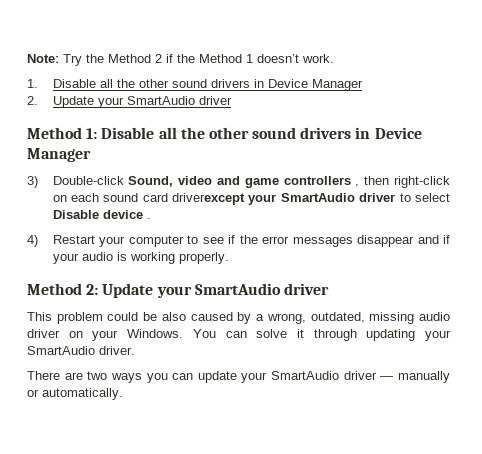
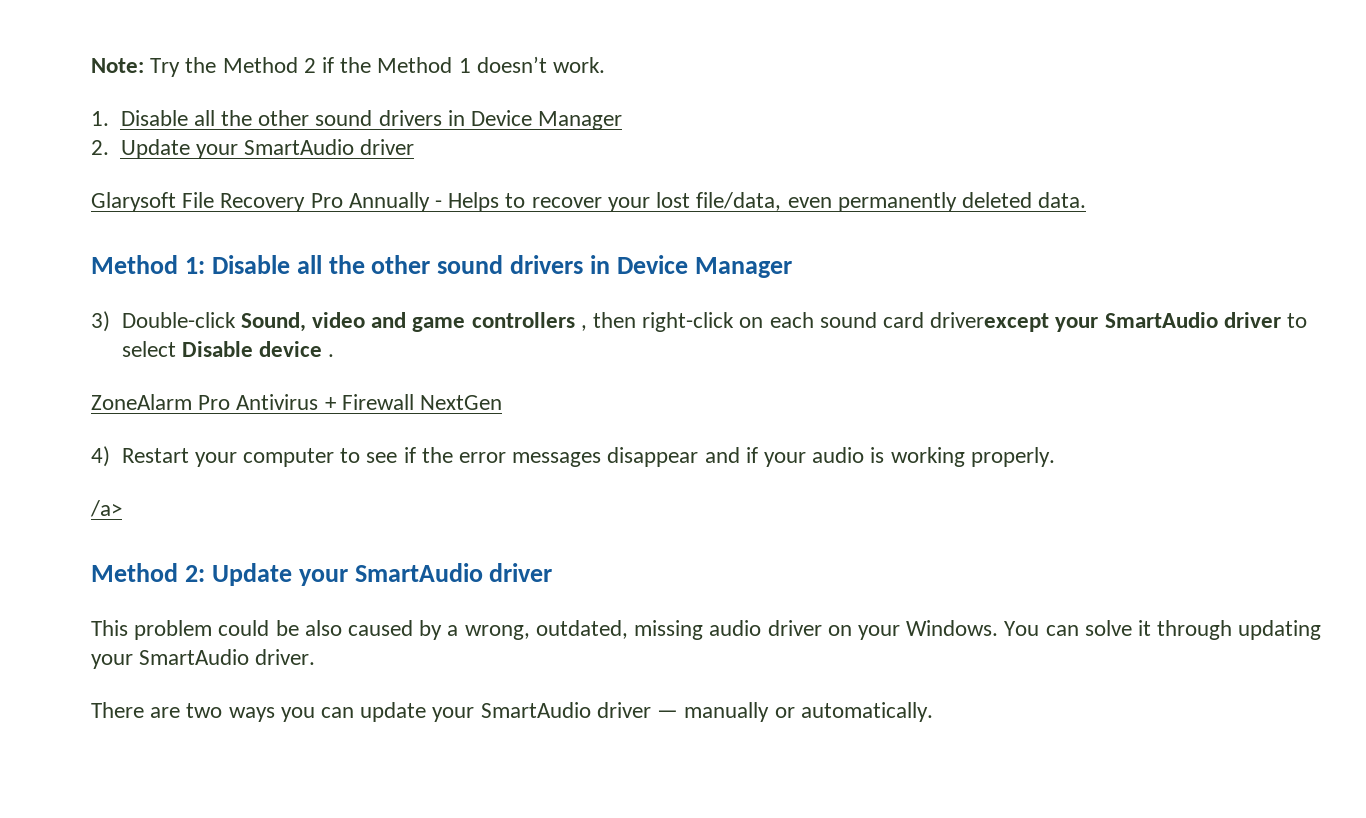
(232, 100) none -> [91,192,1087,212] // Glarysoft File Recovery Pro Annually - Helps to recover your lost file/data, even permanently deleted data.
(151, 218) none -> [91,394,503,410] // ZoneAlarm Pro Antivirus + Firewall NextGen
(229, 258) none -> [90,500,122,517] // /a>

